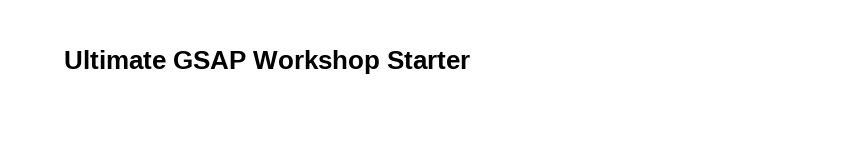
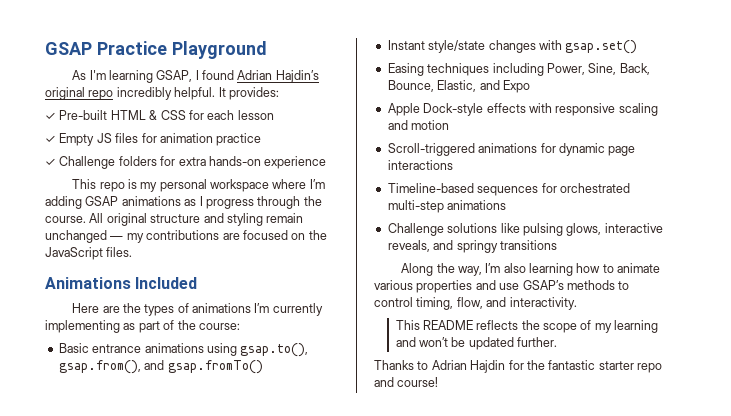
[64,50,471,74] Ultimate GSAP Workshop Starter -> [45,41,267,59] [72,70,319,83] [45,87,279,100] [45,110,274,120] [45,133,262,146] [45,156,327,169] [72,179,325,192] [45,196,322,209] [45,213,304,226] [45,230,327,243] [45,247,133,260] [45,277,198,289] [72,303,323,316] [45,320,240,333] [58,343,309,357] [58,360,263,374] [387,40,638,54] [387,63,650,76] [387,80,530,93] [387,103,658,116] [387,120,450,130] [387,143,636,156] [387,160,453,170] [387,183,630,196] [387,200,507,213] [387,223,663,236] [387,240,557,253] [401,263,661,276] [374,280,630,293] [374,297,577,310] [395,320,659,333] [395,337,557,350] [374,360,662,373] [374,377,439,387] GSAP Practice Playground // As I'm learning GSAP, I found Adrian Hajdin’s original repo incredibly helpful. It provides: // ✓ Pre-built HTML & CSS for each lesson // ✓ Empty JS files for animation practice // ✓ Challenge folders for extra hands-on experience // This repo is my personal workspace where I’m adding GSAP animations as I progress through the course. All original structure and styling remain unchanged — my contributions are focused on the JavaScript files. // Animations Included // Here are the types of animations I’m currently implementing as part of the course: // Basic entrance animations using gsap.to(), gsap.from(), and gsap.fromTo() // Instant style/state changes with gsap.set() // Easing techniques including Power, Sine, Back, Bounce, Elastic, and Expo // Apple Dock-style effects with responsive scaling and motion // Scroll-triggered animations for dynamic page interactions // Timeline-based sequences for orchestrated multi-step animations // Challenge solutions like pulsing glows, interactive reveals, and springy transitions // Along the way, I’m also learning how to animate various properties and use GSAP’s methods to control timing, flow, and interactivity. // This README reflects the scope of my learning and won’t be updated further. // Thanks to Adrian Hajdin for the fantastic starter repo and course!

